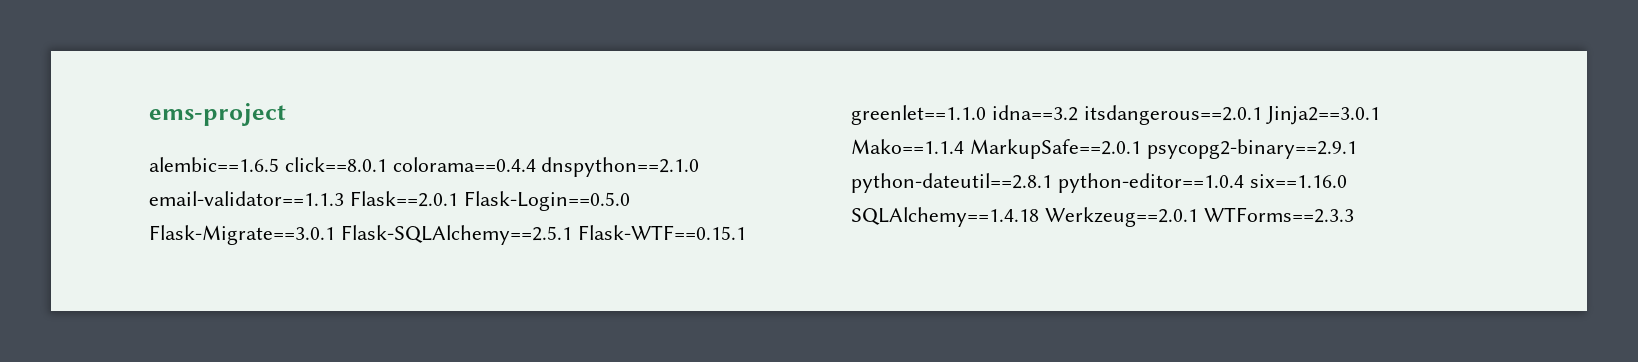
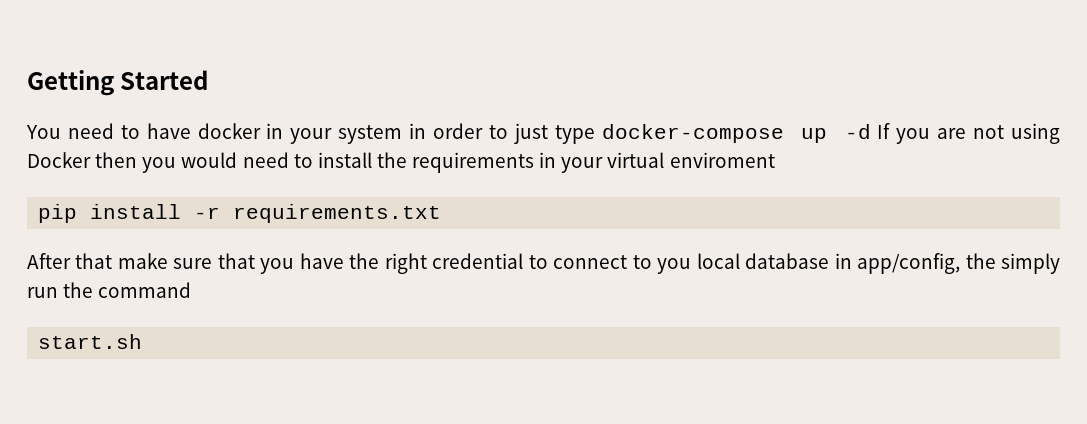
[149,103,286,126] [149,157,700,177] [149,191,630,211] [149,225,746,245] [851,105,1381,125] [851,139,1357,159] [851,173,1347,193] [851,207,1354,227] ems-project // alembic==1.6.5 click==8.0.1 colorama==0.4.4 dnspython==2.1.0 email-validator==1.1.3 Flask==2.0.1 Flask-Login==0.5.0 Flask-Migrate==3.0.1 Flask-SQLAlchemy==2.5.1 Flask-WTF==0.15.1 greenlet==1.1.0 idna==3.2 itsdangerous==2.0.1 Jinja2==3.0.1 Mako==1.1.4 MarkupSafe==2.0.1 psycopg2-binary==2.9.1 python-dateutil==2.8.1 python-editor==1.0.4 six==1.16.0 SQLAlchemy==1.4.18 Werkzeug==2.0.1 WTForms==2.3.3 -> [27,70,209,96] [26,123,1060,144] [27,152,775,173] [38,204,442,223] [27,253,1061,274] [27,282,192,298] [38,334,143,349] Getting Started // You need to have docker in your system in order to just type docker-compose up -d If you are not using Docker then you would need to install the requirements in your virtual enviroment // pip install -r requirements.txt // After that make sure that you have the right credential to connect to you local database in app/config, the simply run the command // start.sh

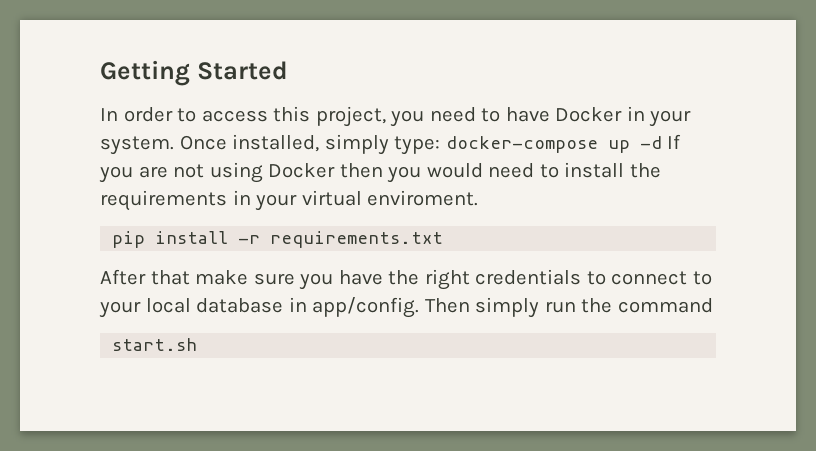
[26,125,61,139] You -> [100,106,425,127] In order to access this project, you
[197,123,595,144] docker in your system in order to just type -> [555,106,692,127] [100,134,441,155] Docker in your system. Once installed, simply type:
[669,152,775,168] enviroment -> [367,190,479,206] enviroment.
[217,253,255,269] that -> (295, 279) none
[432,253,524,269] credential -> [475,269,582,285] credentials
[657,258,692,274] you -> [99,301,141,318] your
[857,253,996,274] app/config, the -> [312,297,470,318] app/config. Then

